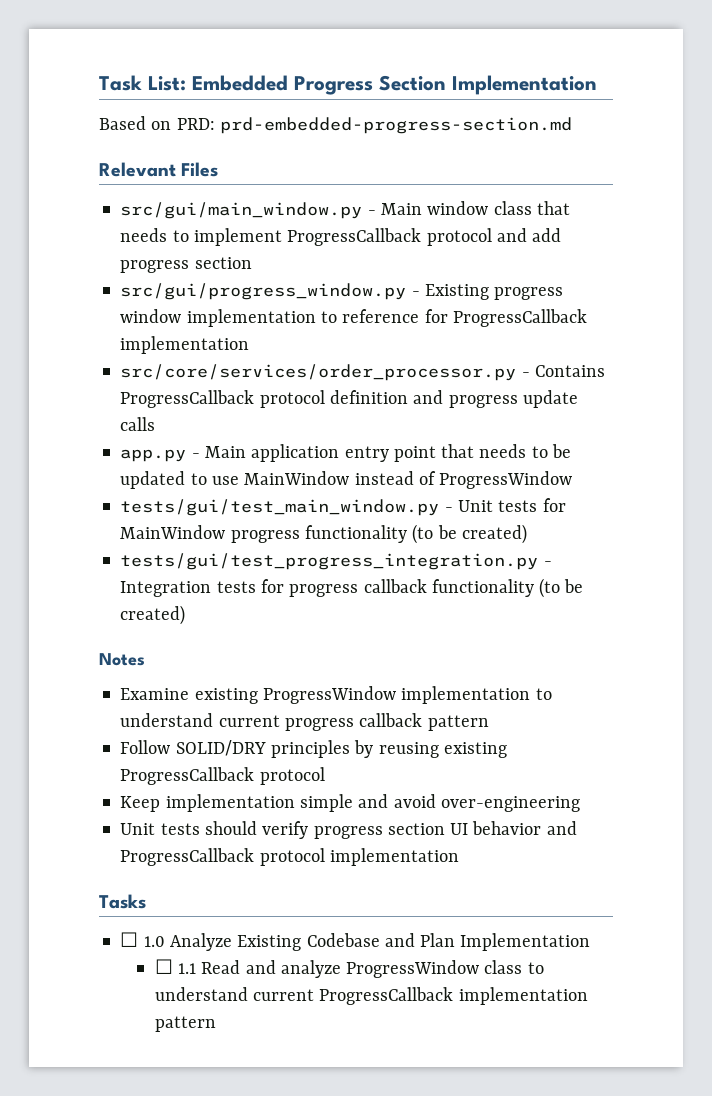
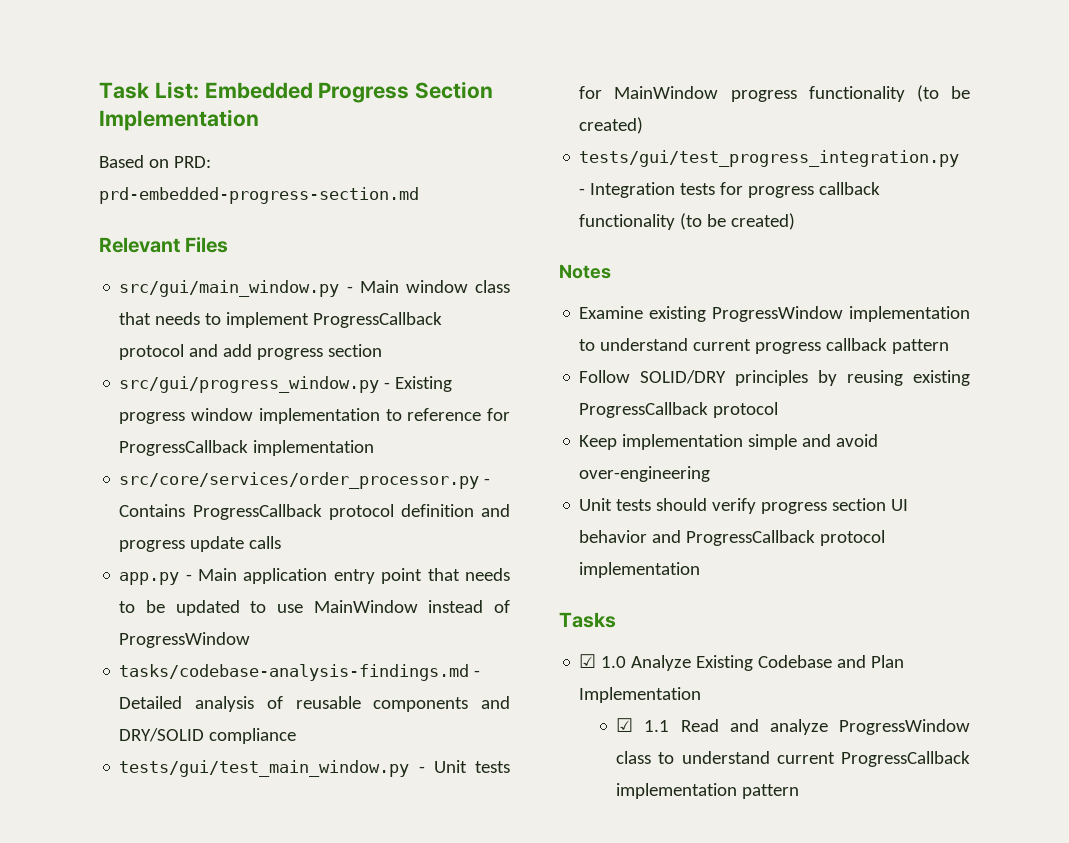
(573, 480) none -> [119,664,481,681] [119,696,510,712] [119,728,297,744] // tasks/codebase-analysis-findings.md - Detailed analysis of reusable components and DRY/SOLID compliance
[120,932,139,947] ☐ -> [579,654,597,668] ☑
[154,959,173,974] ☐ -> [616,718,634,732] ☑

